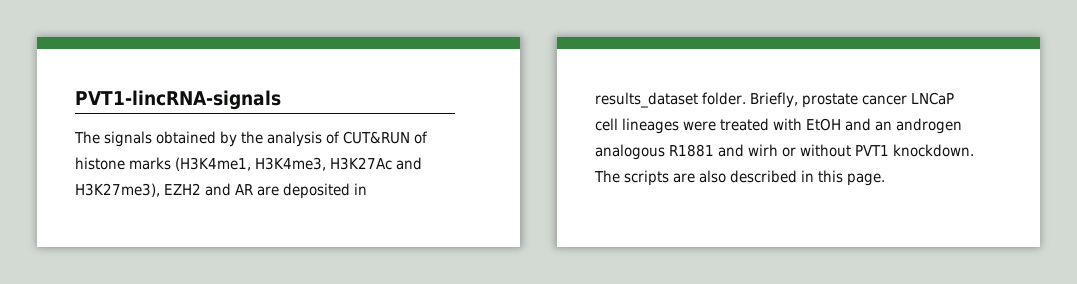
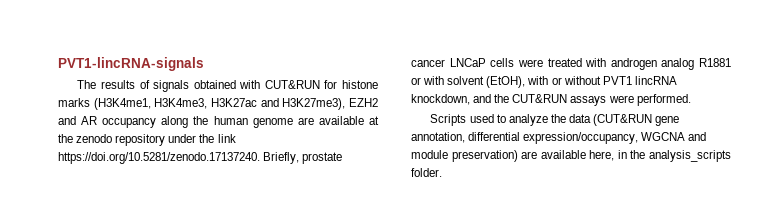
[104,131,429,147] signals obtained by the analysis of CUT&RUN of -> [100,80,338,92] results of signals obtained with CUT&RUN for
[330,157,393,170] H3K27Ac -> [211,98,257,107] H3K27ac
[257,183,368,199] [595,92,747,108] are deposited in results_dataset folder. -> [102,116,379,128] [58,134,236,146] [58,152,260,164] occupancy along the human genome are available at the zenodo repository under the link https://doi.org/10.5281/zenodo.17137240.
[595,118,680,134] cell lineages -> [490,58,515,67] cells
[806,118,963,134] [595,144,975,160] [594,170,886,186] EtOH and an androgen analogous R1881 and wirh or without PVT1 knockdown. The scripts are also described in this page. -> [610,58,731,70] [411,76,677,88] [411,94,691,106] [430,114,680,126] [411,132,707,144] [411,150,731,162] [411,168,442,177] androgen analog R1881 or with solvent (EtOH), with or without PVT1 lincRNA knockdown, and the CUT&RUN assays were performed. // Scripts used to analyze the data (CUT&RUN gene annotation, differential expression/occupancy, WGCNA and module preservation) are available here, in the analysis_scripts folder.

